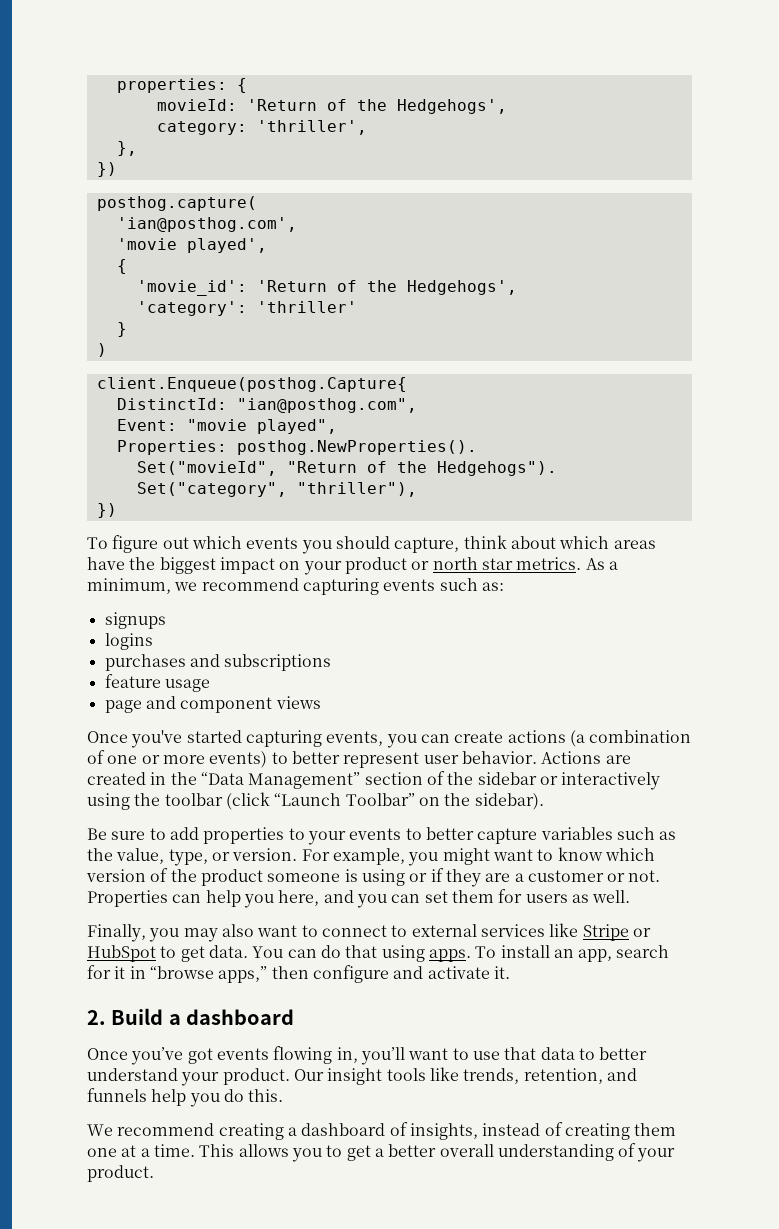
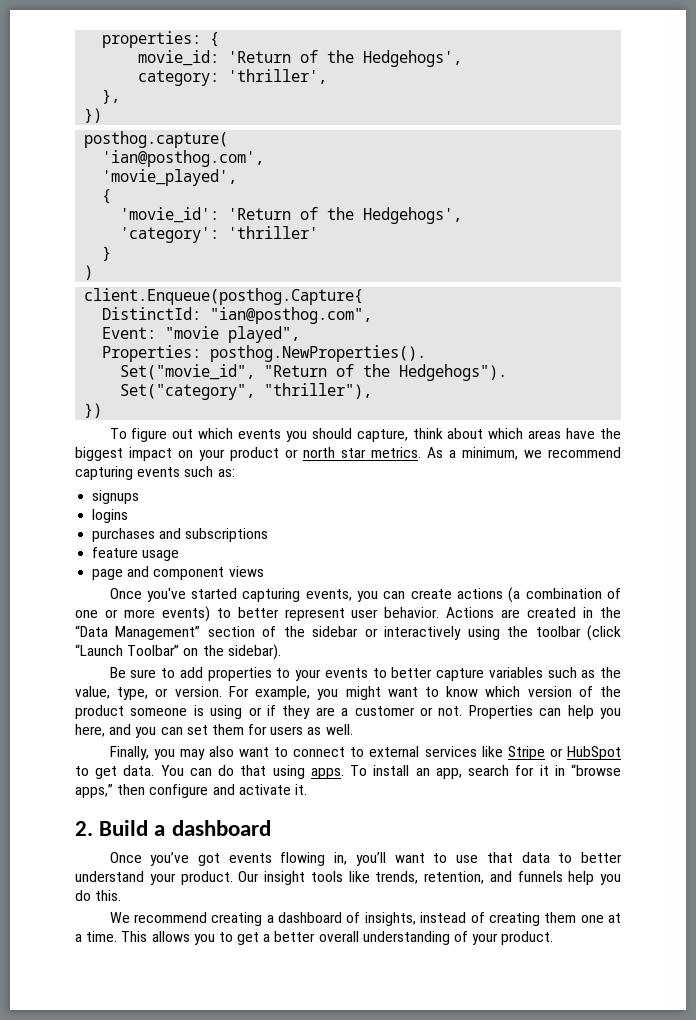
[156,99,237,111] movieId: -> [138,50,220,66] movie_id:
[116,238,267,253] 'movie played', -> [102,169,238,186] 'movie_played',
[136,461,277,476] Set("movieId", -> [120,364,256,380] Set("movie_id",

